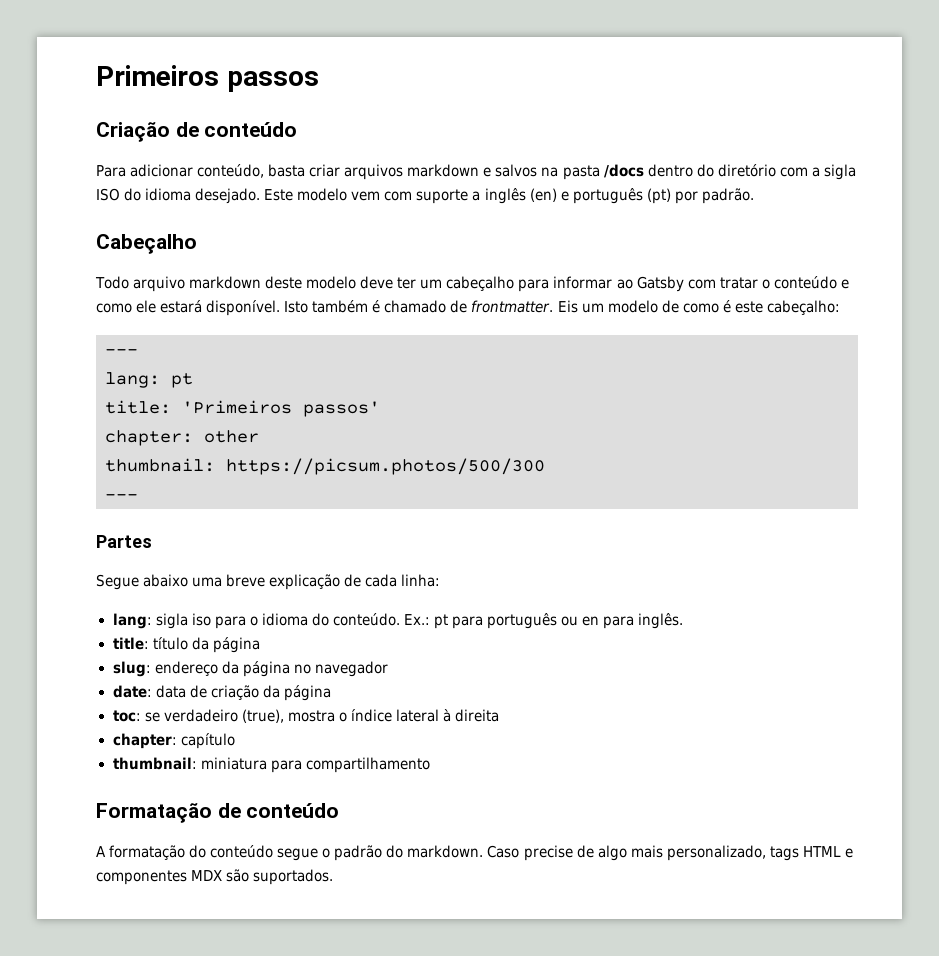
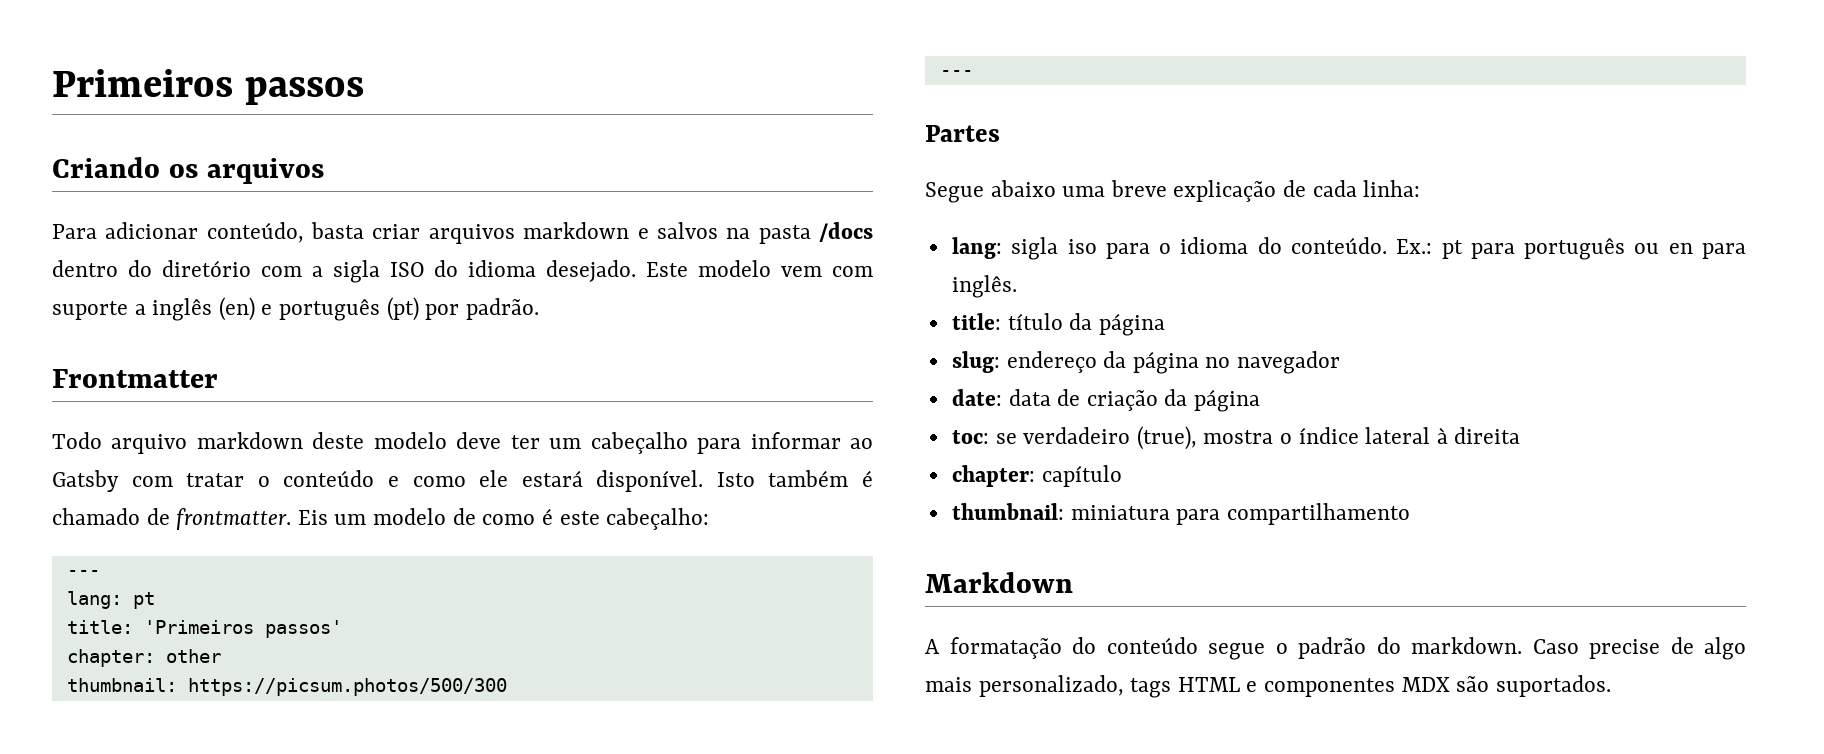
[96,122,298,142] Criação de conteúdo -> [52,157,324,184] Criando os arquivos
[96,234,197,254] Cabeçalho -> [52,369,218,388] Frontmatter
[96,803,340,823] Formatação de conteúdo -> [925,572,1073,593] Markdown

